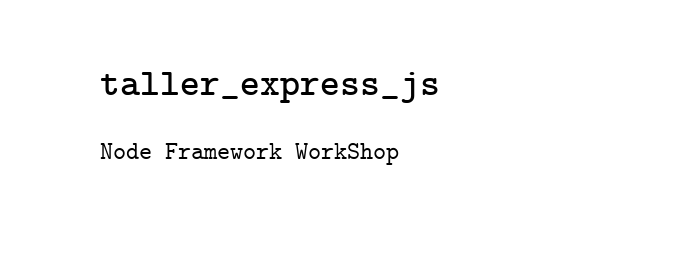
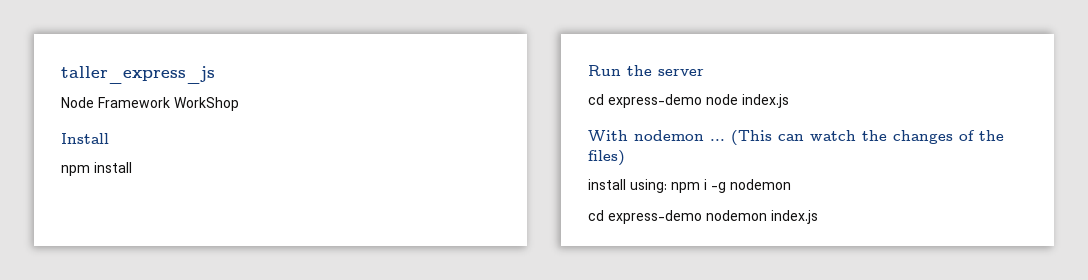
(399, 154) none -> [61,133,109,144] [61,162,132,176] [588,65,704,76] [588,94,789,108] [588,130,1004,145] [588,150,625,166] [588,179,791,193] [588,210,818,224] // Install // npm install // Run the server // cd express-demo node index.js // With nodemon ... (This can watch the changes of the files) // install using: npm i -g nodemon // cd express-demo nodemon index.js

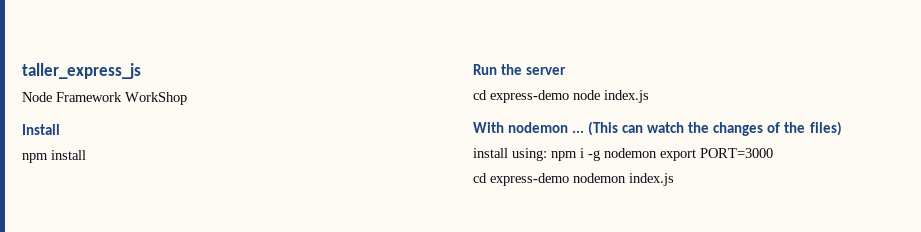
(791, 184) none -> [660,148,773,161] export PORT=3000

